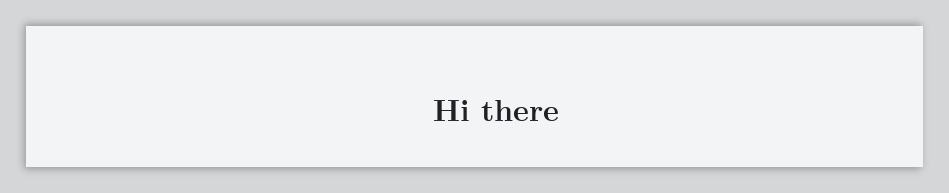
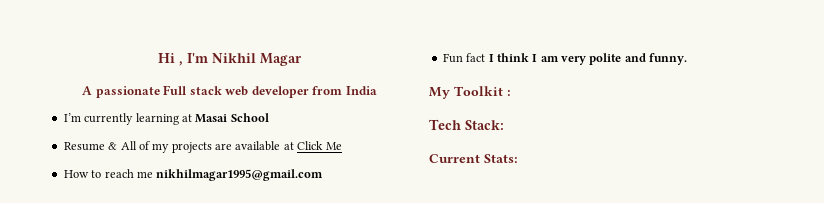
[481,100,559,121] there -> [179,53,302,66] [82,85,377,98] [63,113,269,125] [63,141,342,153] [63,169,324,181] [442,53,688,65] [429,86,511,99] [429,119,504,130] [429,154,518,163] , I'm Nikhil Magar // A passionate Full stack web developer from India // I’m currently learning at Masai School // Resume & All of my projects are available at Click Me // How to reach me nikhilmagar1995@gmail.com // Fun fact I think I am very polite and funny. // My Toolkit : // Tech Stack: // Current Stats:

